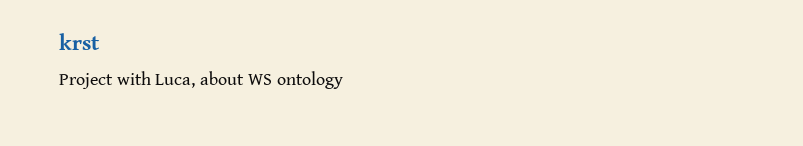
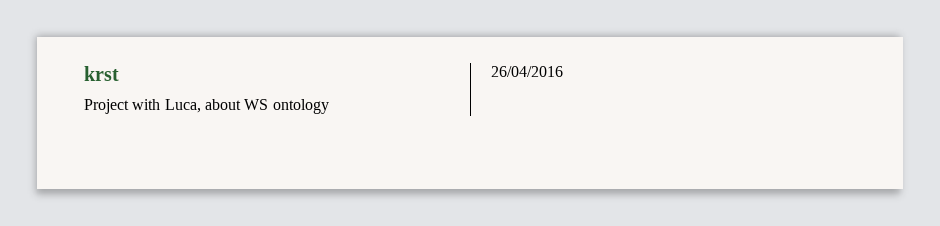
(343, 80) none -> [491,66,563,77] // 26/04/2016

